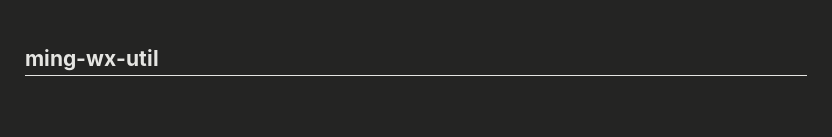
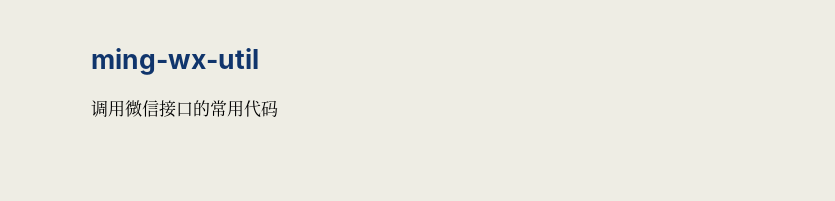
(159, 60) none -> [91,100,278,118] // 调用微信接口的常用代码

